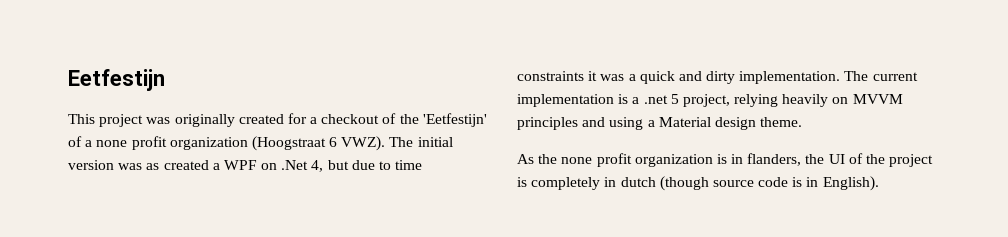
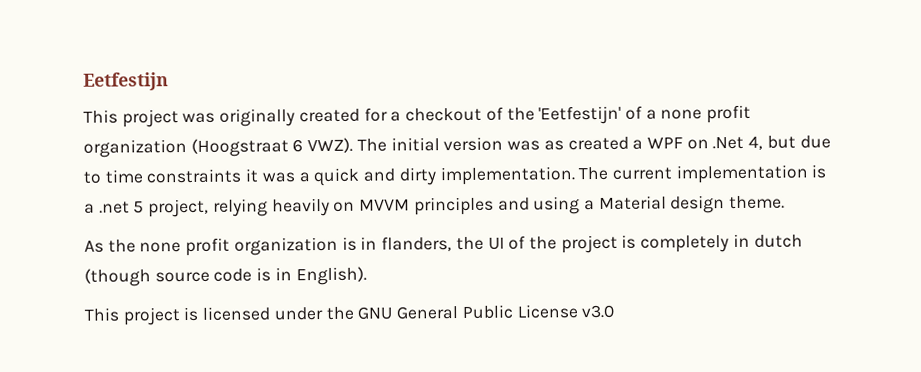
(879, 183) none -> [84,304,615,326] // This project is licensed under the GNU General Public License v3.0

